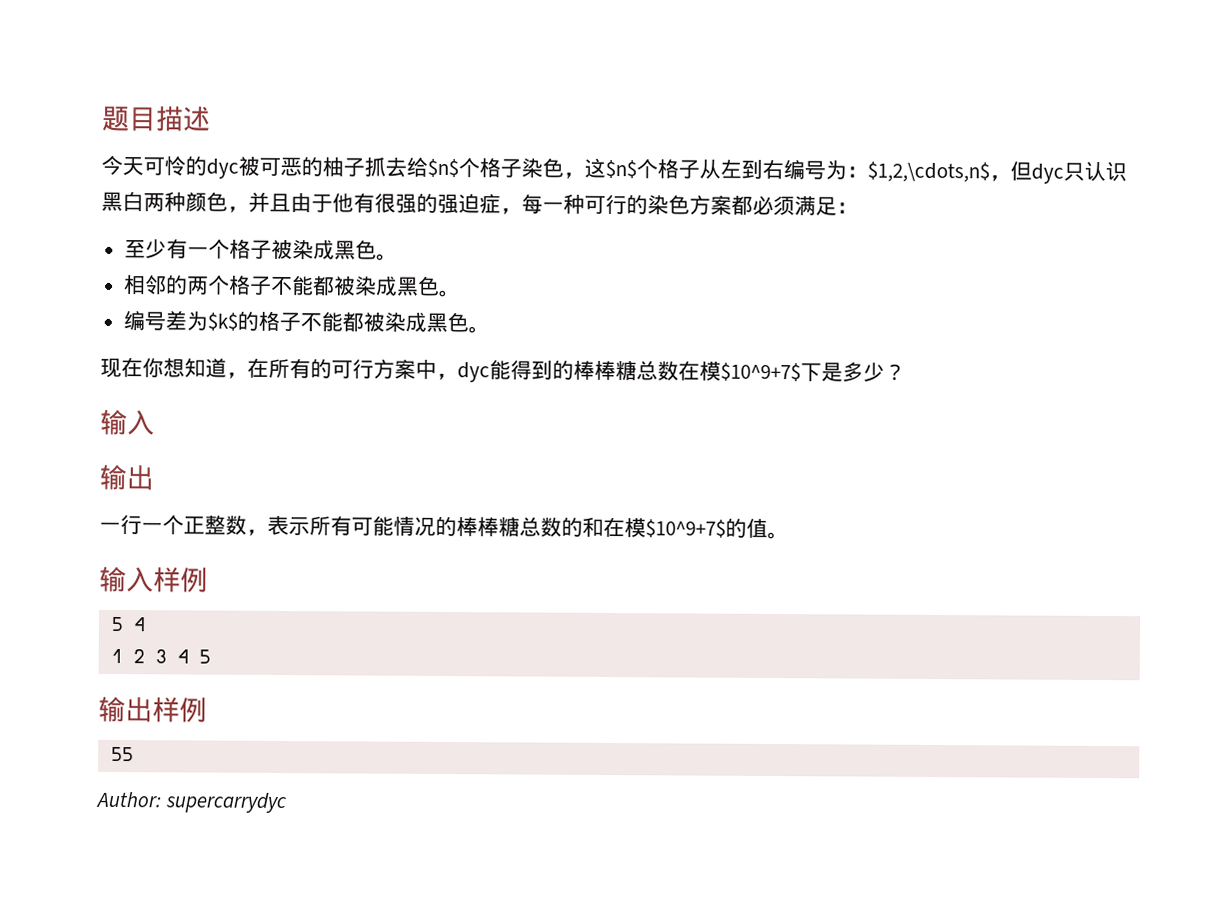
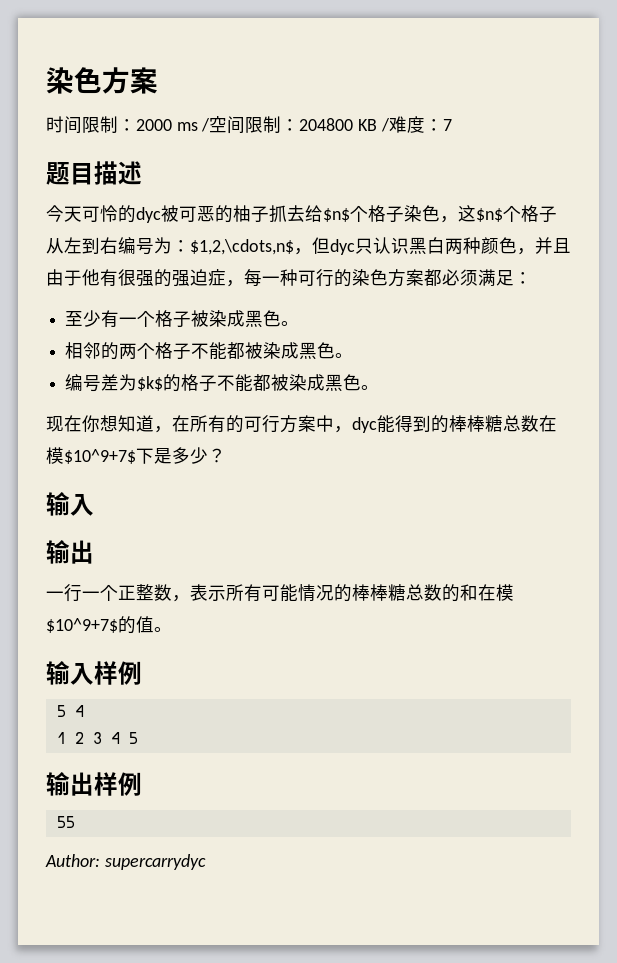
(102, 118) none -> [46,67,158,94] [46,116,452,134] 染色方案 // 时间限制：2000 ms /空间限制：204800 KB /难度：7 //

